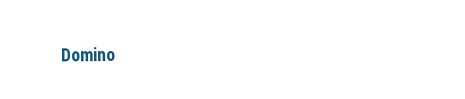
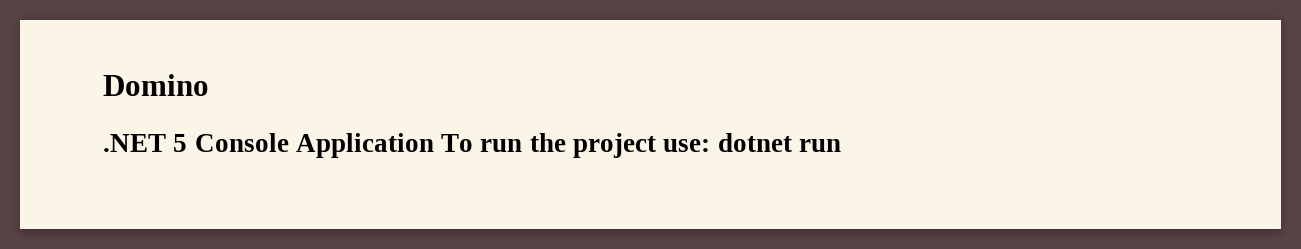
(116, 54) none -> [103,133,841,158] // .NET 5 Console Application To run the project use: dotnet run

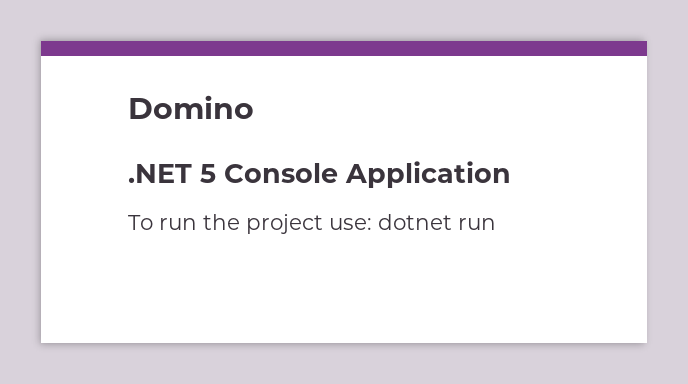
(434, 145) none -> (511, 174) //

